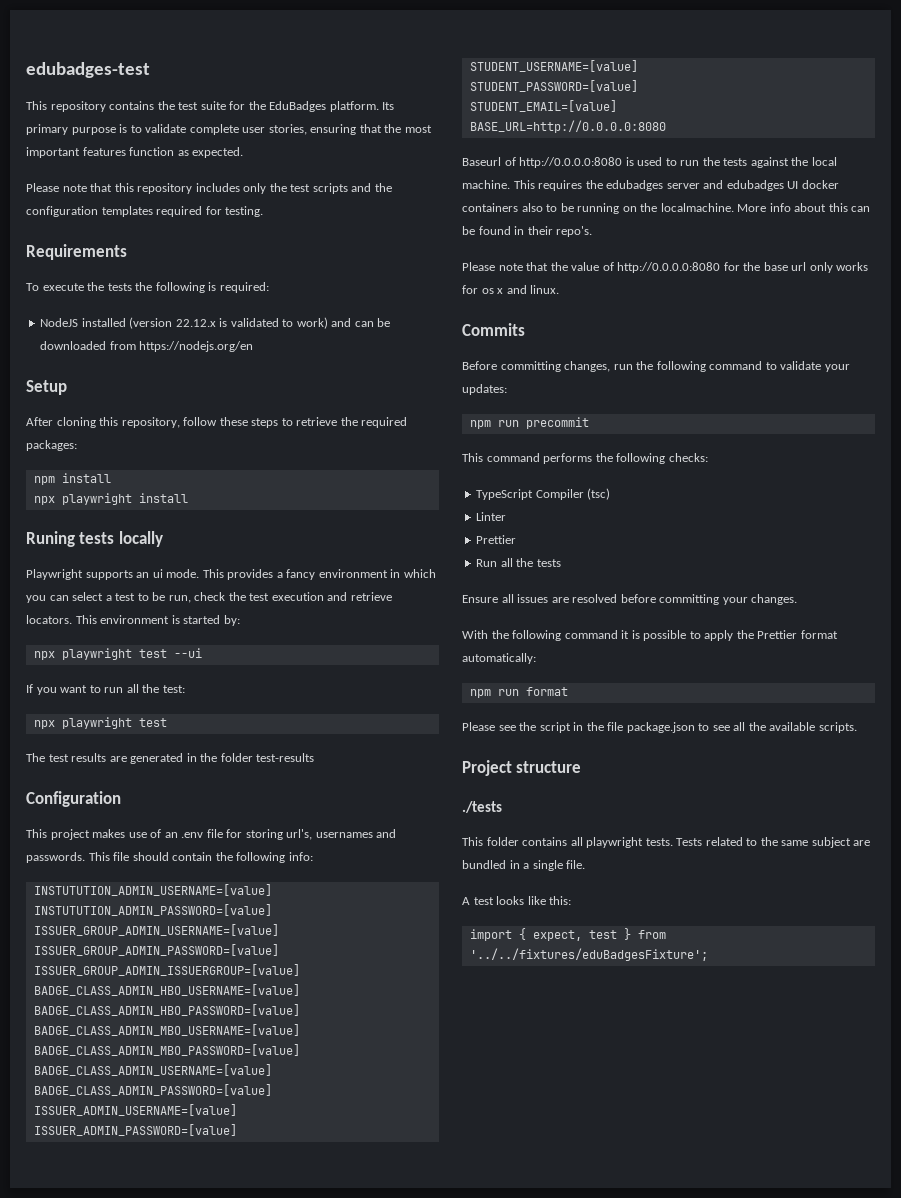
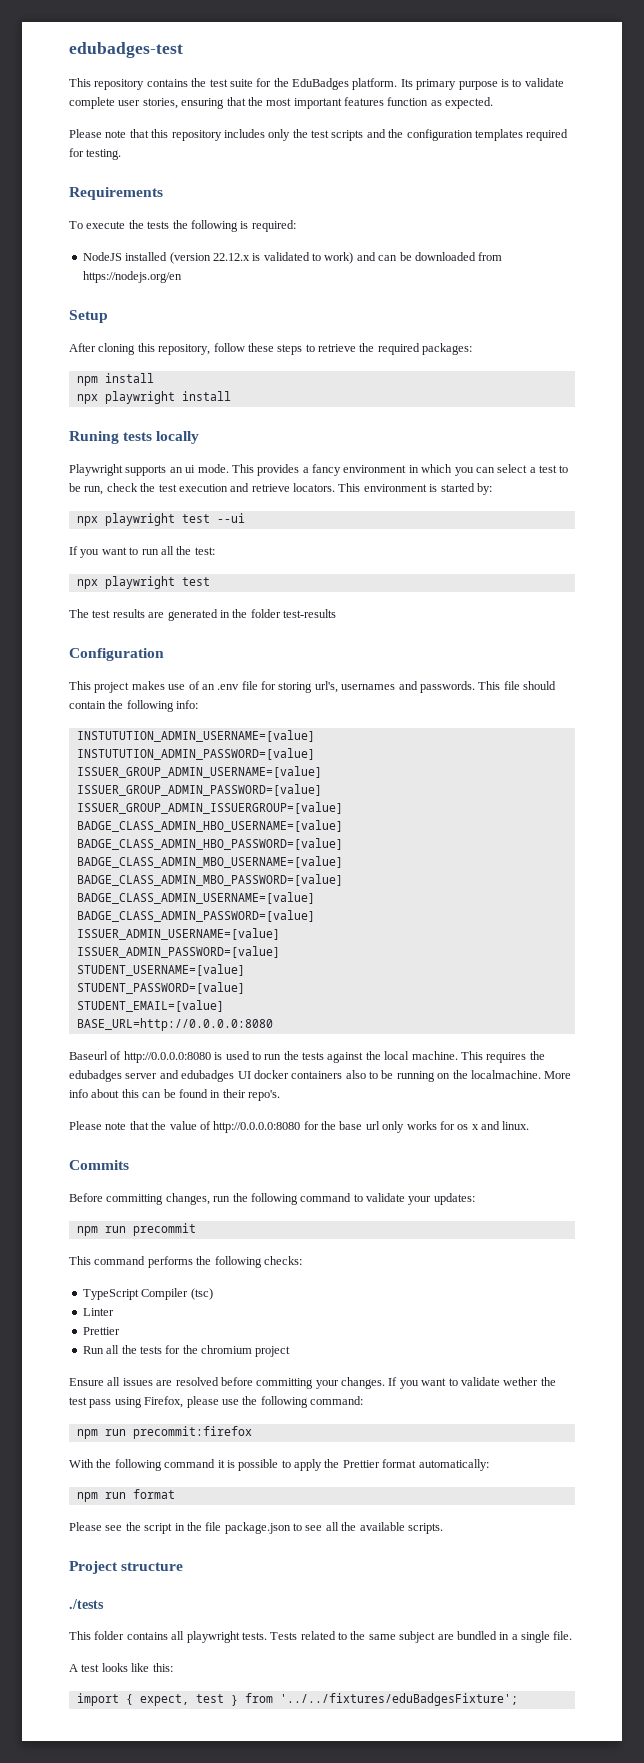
(561, 563) none -> [165,1345,291,1357] for the chromium project
(798, 599) none -> [388,1377,556,1389] [69,1396,363,1408] [76,1426,252,1439] If you want to validate wether the test pass using Firefox, please use the following command: // npm run precommit:firefox

